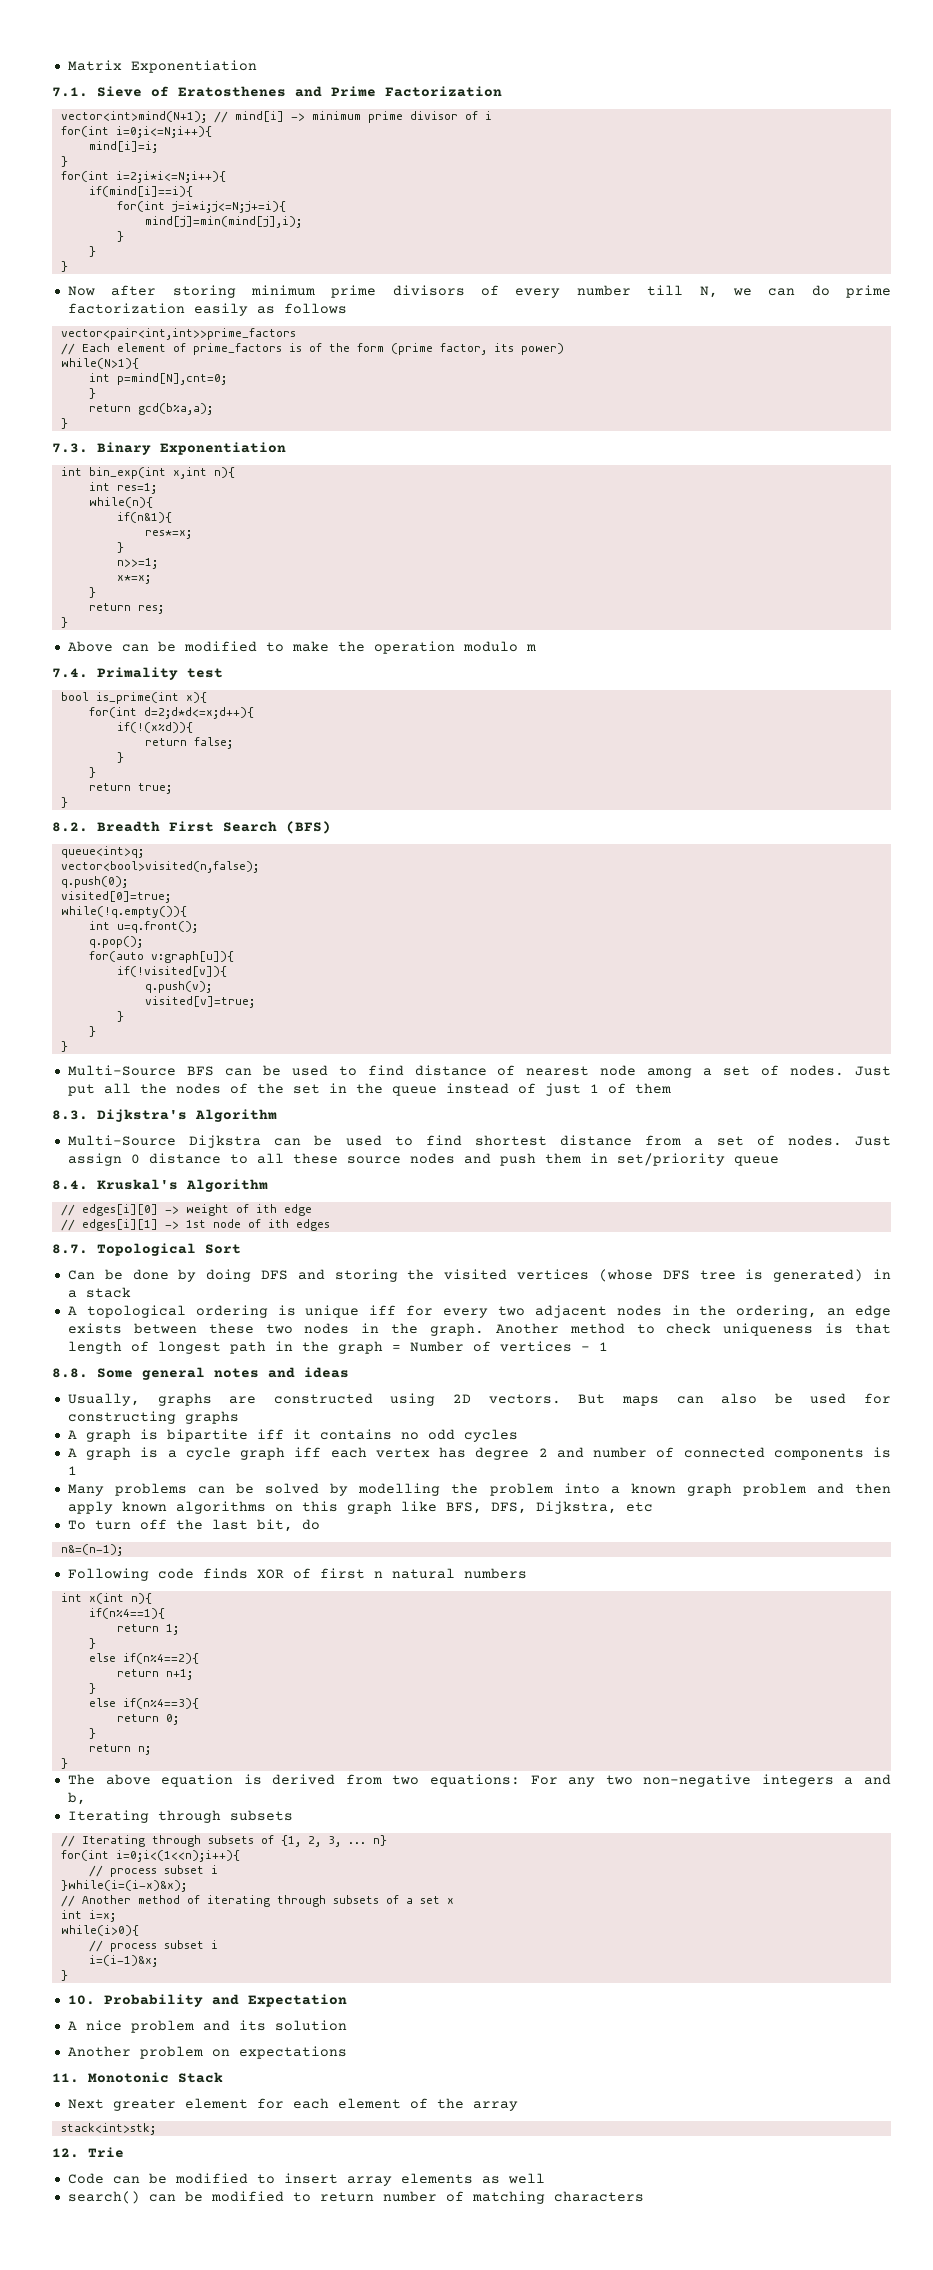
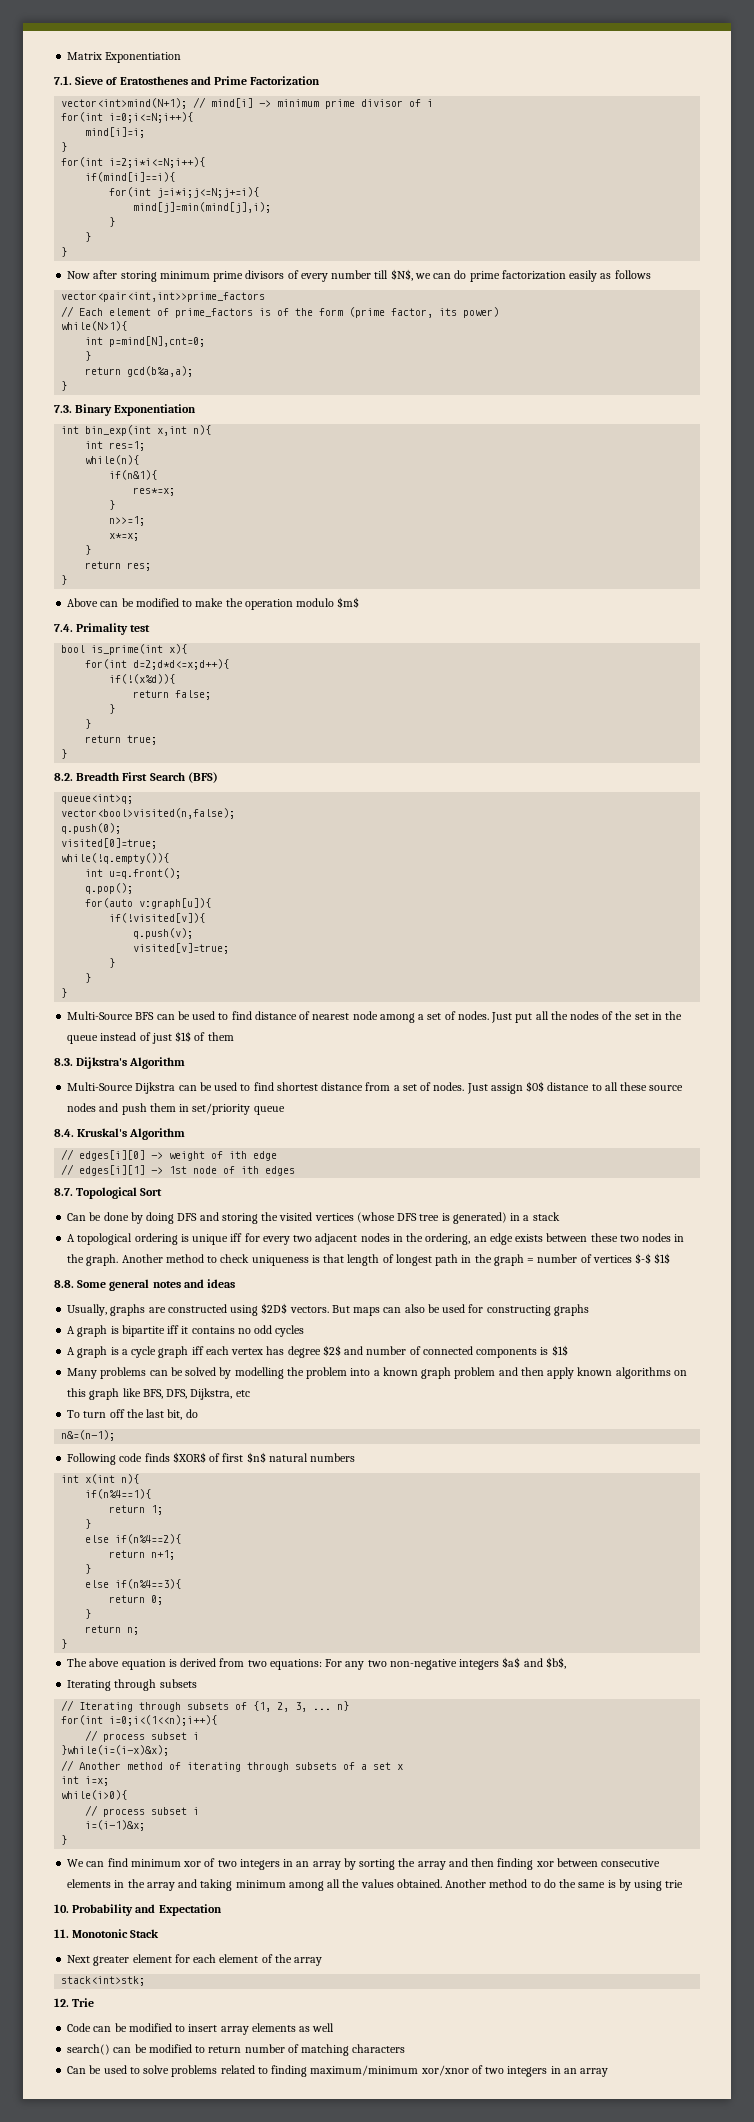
[699,286,718,298] N, -> [390,269,413,281] $N$,
[525,644,536,651] m -> [337,597,360,608] $m$
[589,1084,599,1093] 1 -> [175,1031,192,1042] $1$
[130,1154,140,1164] 0 -> [526,1081,545,1092] $0$
[409,1341,464,1352] Number -> [537,1254,578,1263] number
[580,1342,608,1351] - 1 -> [635,1253,671,1264] $-$ $1$
[453,1394,472,1403] 2D -> [261,1303,288,1314] $2D$
[538,1448,548,1457] 2 -> [322,1345,341,1356] $2$
[67,1466,77,1475] 1 -> [551,1345,568,1356] $1$
[256,1569,284,1579] XOR -> [172,1452,206,1463] $XOR$
[373,1571,383,1578] n -> [246,1452,266,1463] $n$
[844,1774,892,1785] [67,1792,86,1805] a and b, -> [502,1657,566,1669] $a$ and $b$,
[67,1994,347,2007] [67,2020,347,2033] [67,2046,347,2059] 10. Probability and Expectation // A nice problem and its solution // Another problem on expectations -> [67,1858,661,1870] [67,1879,684,1891] [54,1904,222,1916] We can find minimum xor of two integers in an array by sorting the array and then finding xor between consecutive elements in the array and taking minimum among all the values obtained. Another method to do the same is by using trie // 10. Probability and Expectation
(644, 2196) none -> [67,2065,609,2077] // Can be used to solve problems related to finding maximum/minimum xor/xnor of two integers in an array

